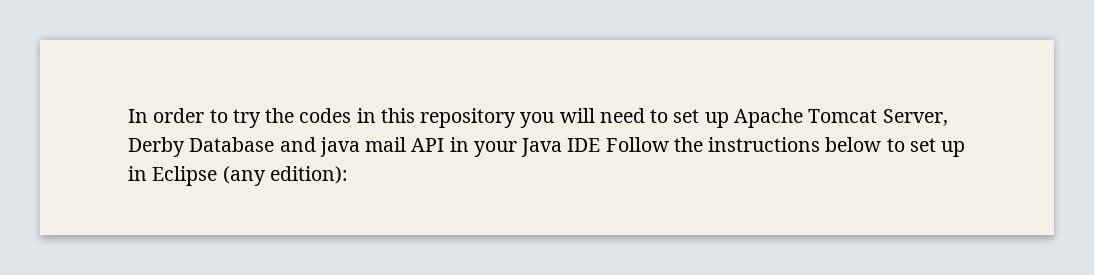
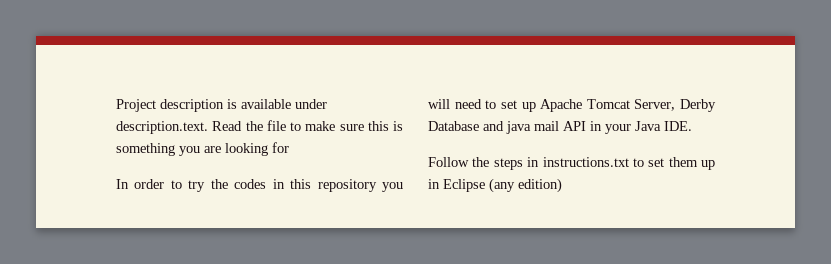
(128, 116) none -> [116,99,327,112] [116,120,403,134] [116,142,289,156] Project description is available under description.text. Read the file to make sure this is something you are looking for //
[567,138,601,152] IDE -> [664,121,692,131] IDE. //
[708,137,936,152] instructions below to set -> [493,157,698,170] steps in instructions.txt to set them
[269,166,348,184] edition): -> [518,178,562,193] edition)

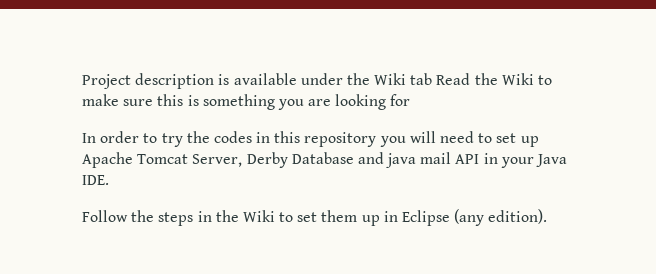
[116,121,208,134] description.text. -> [346,73,433,85] the Wiki tab
[266,120,286,131] file -> [501,73,534,85] Wiki
[542,157,629,167] instructions.txt -> [215,210,275,222] the Wiki
[518,178,562,193] edition) -> [488,209,548,224] edition).

